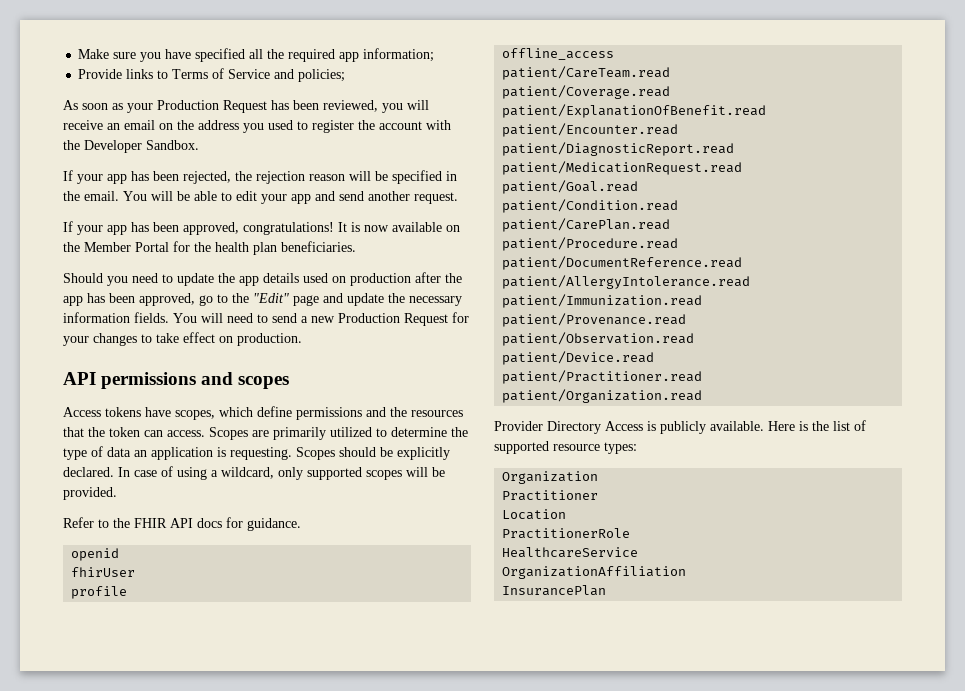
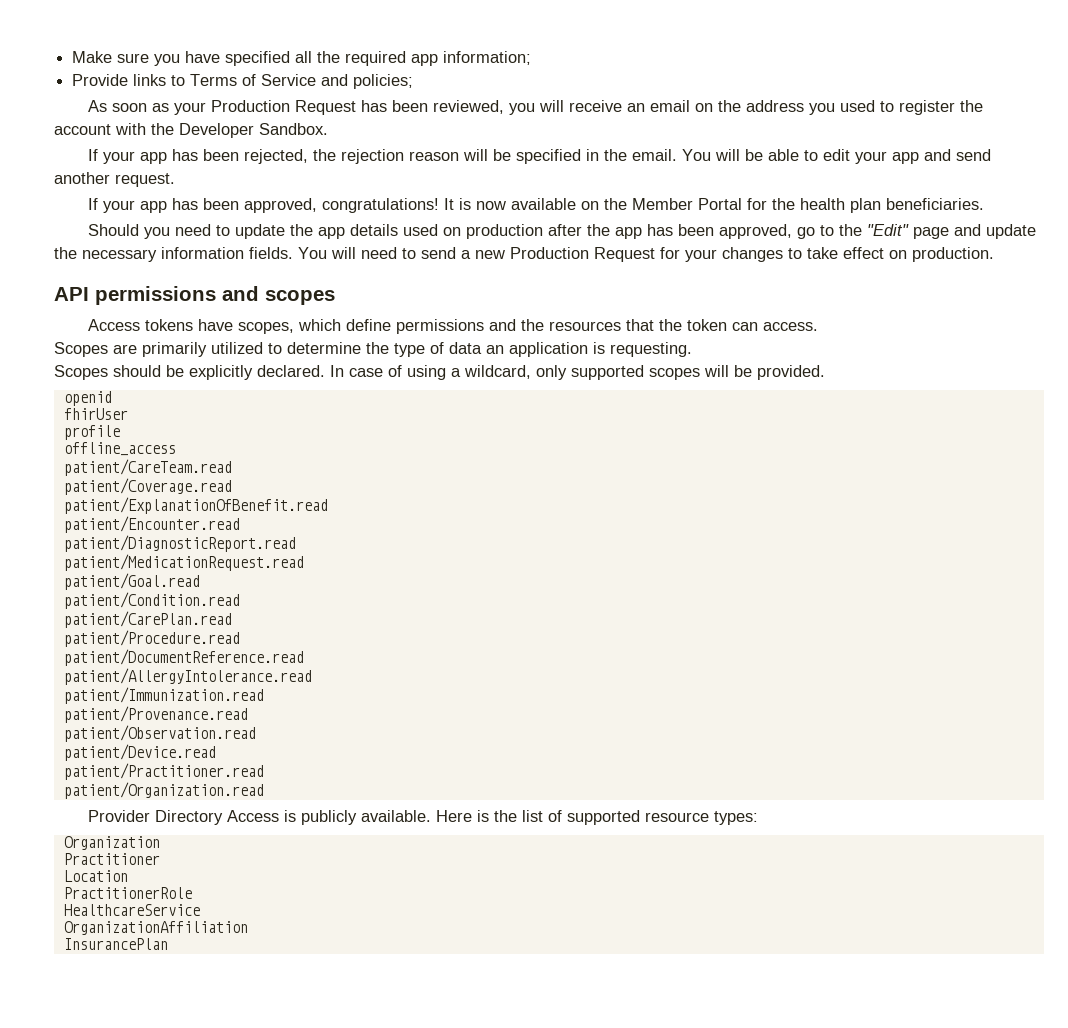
(205, 433) none -> (818, 326) //
(292, 453) none -> (692, 349) //
[63,517,301,531] // Refer to the FHIR API docs for guidance. -> (825, 372) none

